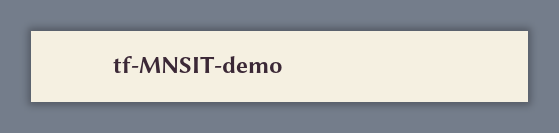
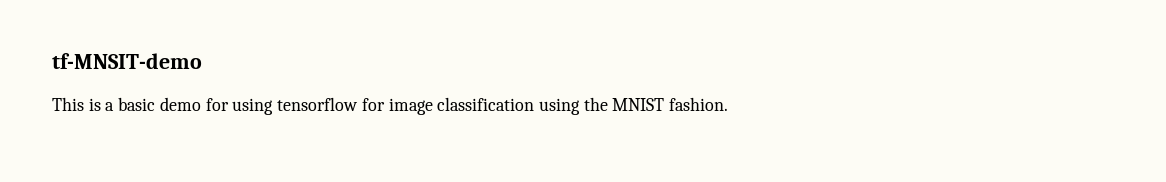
(283, 64) none -> [52,97,729,115] // This is a basic demo for using tensorflow for image classification using the MNIST fashion.

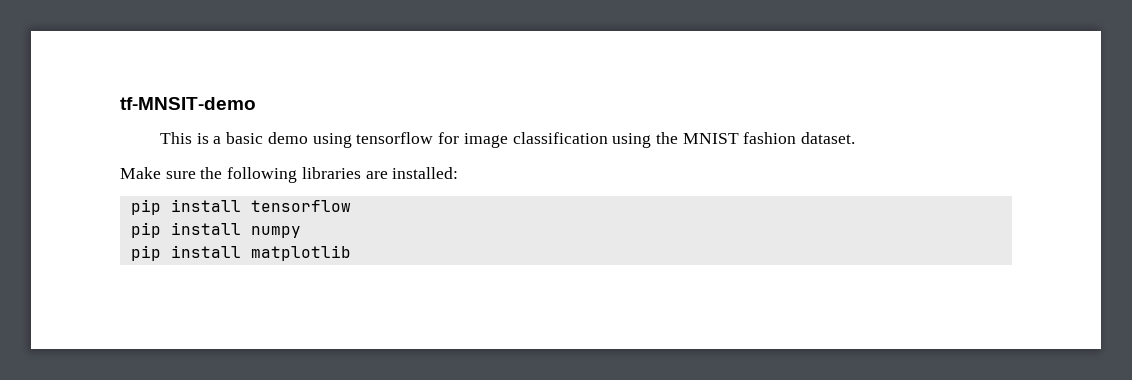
[205,98,229,111] for -> (308, 138) none
[669,97,729,111] fashion. -> [743,132,856,144] [120,167,459,183] [130,199,351,215] [130,222,301,238] [130,245,351,261] fashion dataset. // Make sure the following libraries are installed: // pip install tensorflow // pip install numpy // pip install matplotlib

